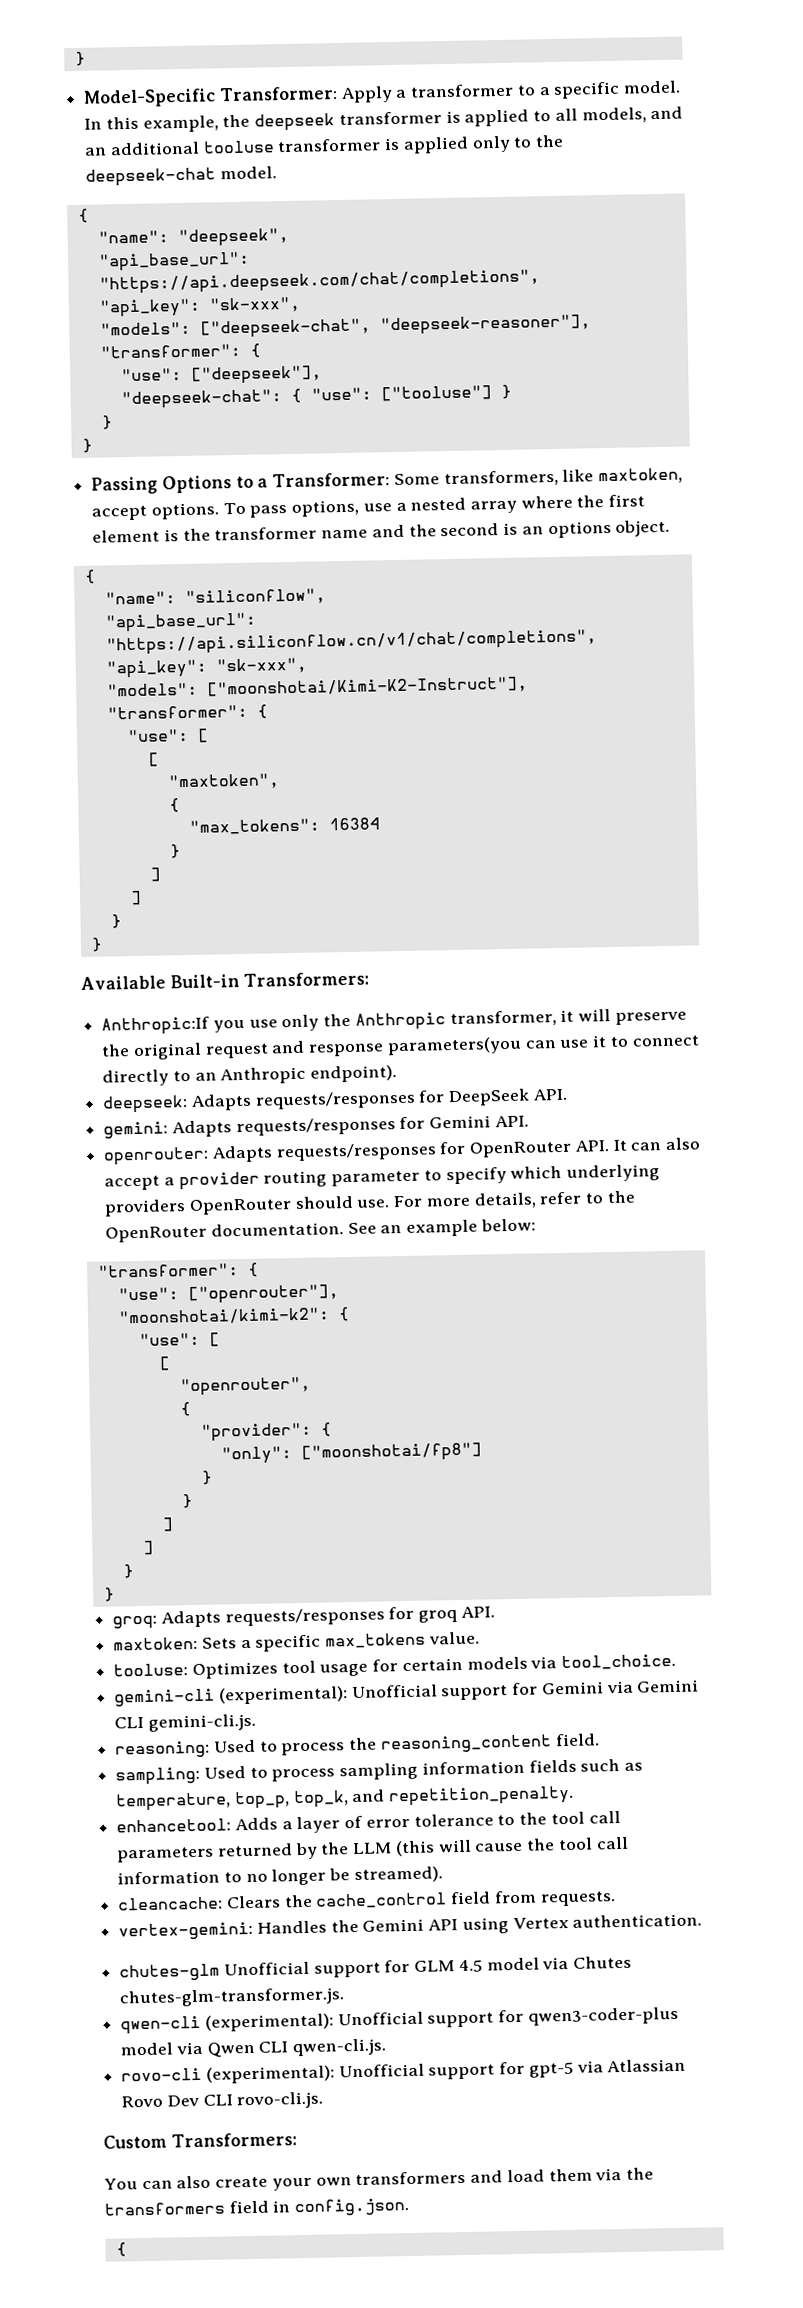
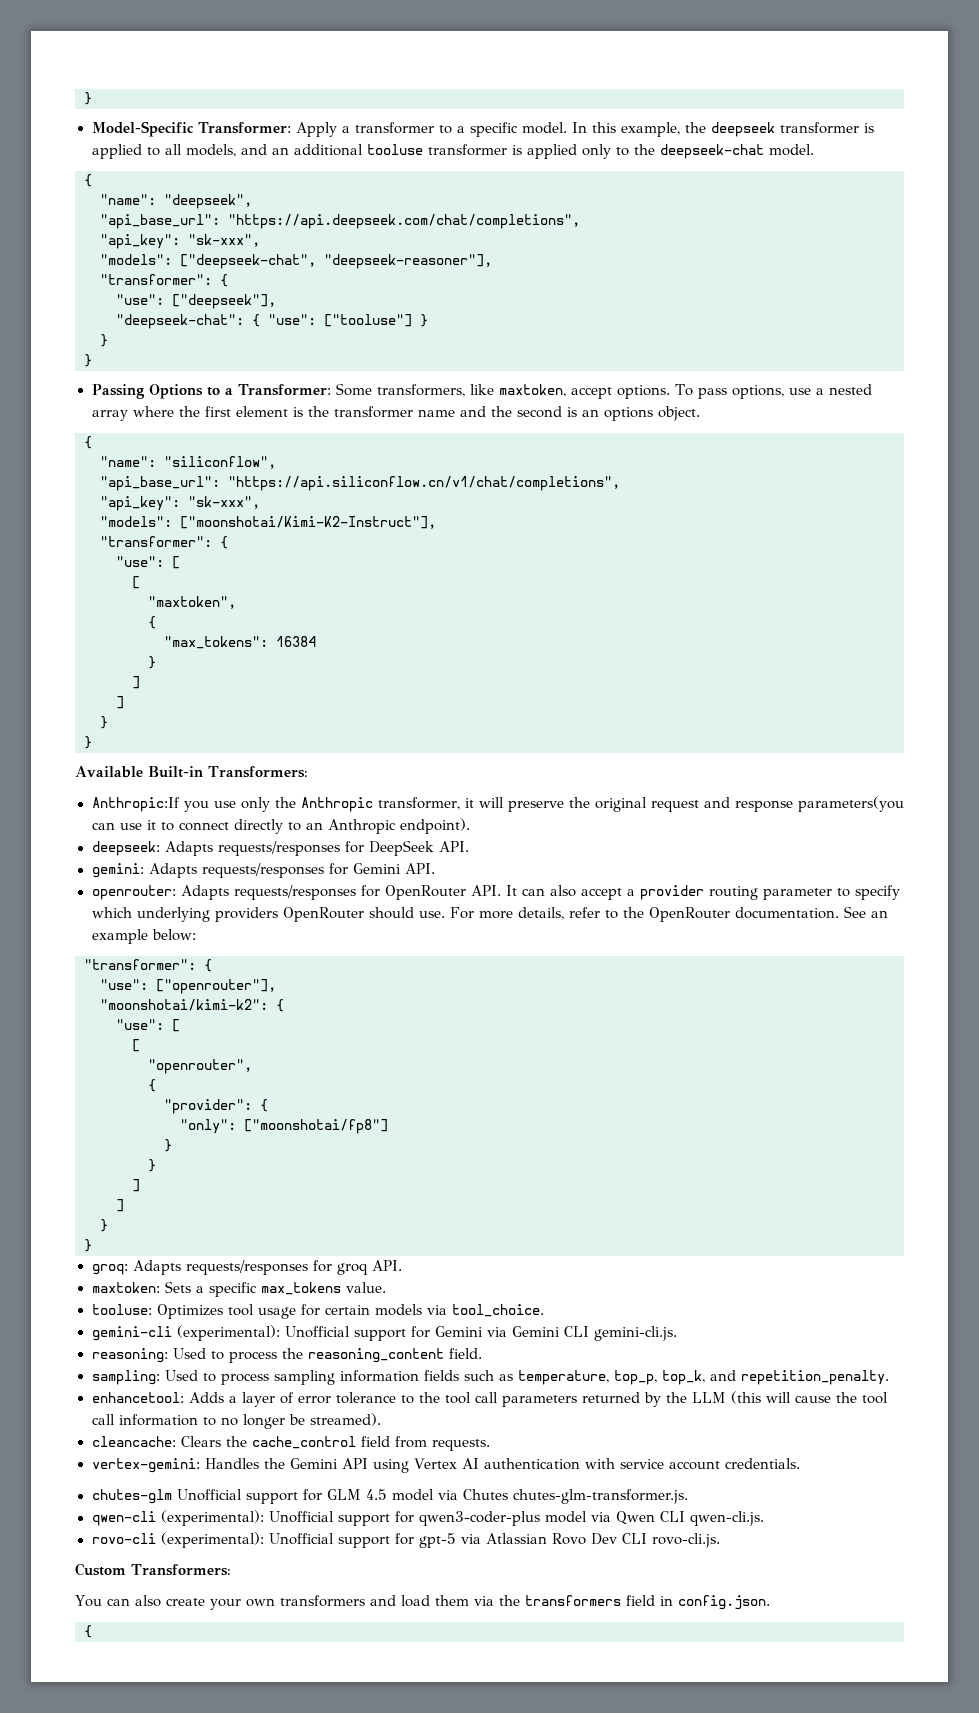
[572,1913,703,1928] authentication. -> [462,1458,801,1470] AI authentication with service account credentials.

